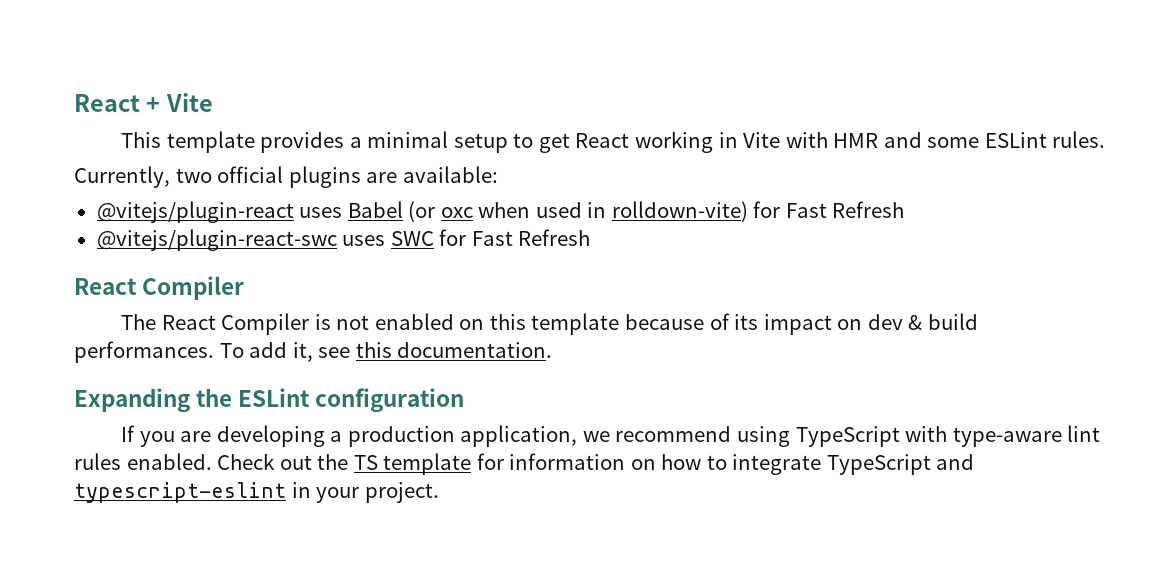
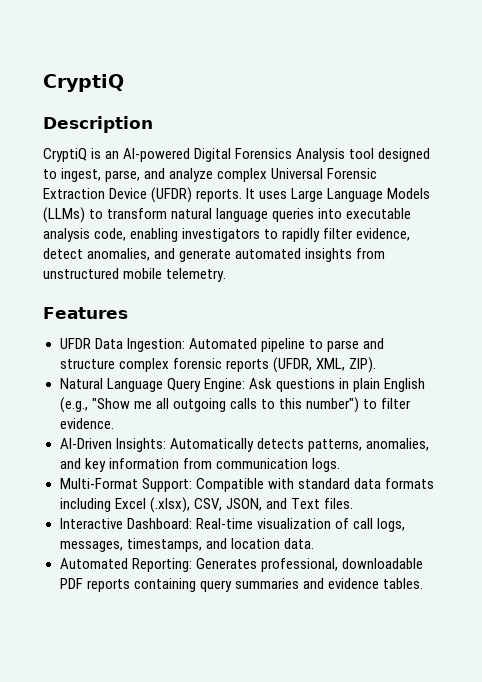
[74,93,213,112] [121,131,1106,153] [74,166,498,188] [96,201,905,223] [96,229,591,251] [74,276,245,300] [121,313,978,335] [74,341,553,363] [74,388,465,413] [121,425,1101,447] [74,453,975,475] [74,482,439,503] React + Vite // This template provides a minimal setup to get React working in Vite with HMR and some ESLint rules. // Currently, two official plugins are available: // @vitejs/plugin-react uses Babel (or oxc when used in rolldown-vite) for Fast Refresh // @vitejs/plugin-react-swc uses SWC for Fast Refresh // React Compiler // The React Compiler is not enabled on this template because of its impact on dev & build performances. To add it, see this documentation. // Expanding the ESLint configuration // If you are developing a production application, we recommend using TypeScript with type-aware lint rules enabled. Check out the TS template for information on how to integrate TypeScript and typescript-eslint in your project. -> [43,74,124,92] [43,116,153,133] [43,148,431,162] [43,168,378,182] [43,187,431,203] [43,207,412,223] [43,228,411,242] [43,248,386,262] [43,268,227,282] [43,307,128,319] [59,338,384,352] [59,357,376,373] [59,378,425,392] [59,397,412,413] [59,418,114,429] [59,438,429,452] [59,458,340,472] [59,478,434,492] [59,497,353,513] [59,518,405,532] [59,538,314,552] [59,558,423,572] [59,578,423,592] CryptiQ // Description // CryptiQ is an AI-powered Digital Forensics Analysis tool designed to ingest, parse, and analyze complex Universal Forensic Extraction Device (UFDR) reports. It uses Large Language Models (LLMs) to transform natural language queries into executable analysis code, enabling investigators to rapidly filter evidence, detect anomalies, and generate automated insights from unstructured mobile telemetry. // Features // UFDR Data Ingestion: Automated pipeline to parse and structure complex forensic reports (UFDR, XML, ZIP). // Natural Language Query Engine: Ask questions in plain English (e.g., "Show me all outgoing calls to this number") to filter evidence. // AI-Driven Insights: Automatically detects patterns, anomalies, and key information from communication logs. // Multi-Format Support: Compatible with standard data formats including Excel (.xlsx), CSV, JSON, and Text files. // Interactive Dashboard: Real-time visualization of call logs, messages, timestamps, and location data. // Automated Reporting: Generates professional, downloadable PDF reports containing query summaries and evidence tables.

